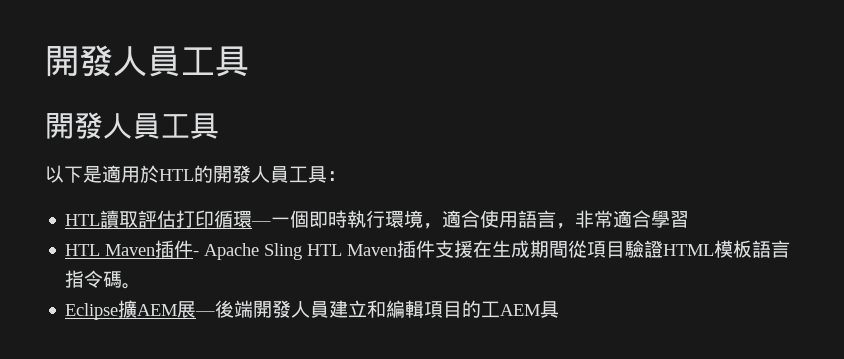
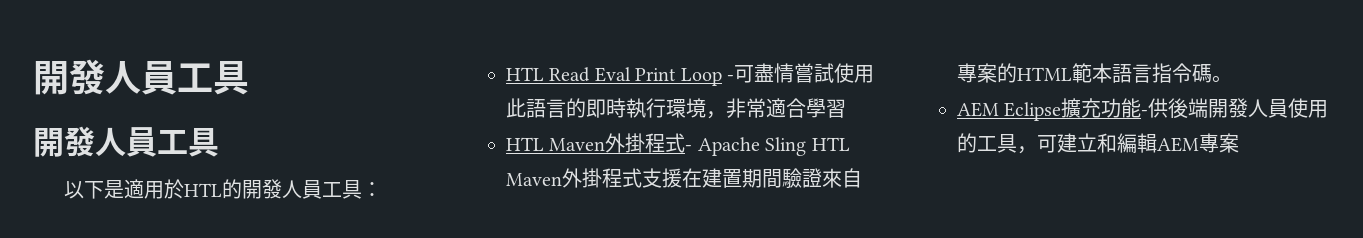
[100,210,557,229] 讀取評估打印循環—一個即時執行環境，適合使用語言 -> [549,63,874,86] [506,98,706,118] Read Eval Print Loop -可盡情嘗試使用此語言的即時執行環境
[155,240,194,258] 插件 -> [605,133,686,153] 外掛程式
[397,240,791,258] [65,270,142,289] [65,300,560,320] 插件支援在生成期間從項目驗證HTML模板語言指令碼。 // Eclipse擴AEM展—後端開發人員建立和編輯項目的工AEM具 -> [562,168,862,189] [957,63,1232,83] [957,98,1329,121] [957,133,1239,154] 外掛程式支援在建置期間驗證來自專案的HTML範本語言指令碼。 // AEM Eclipse擴充功能-供後端開發人員使用的工具，可建立和編輯AEM專案

